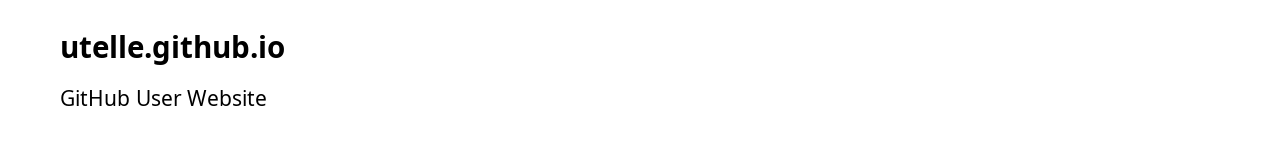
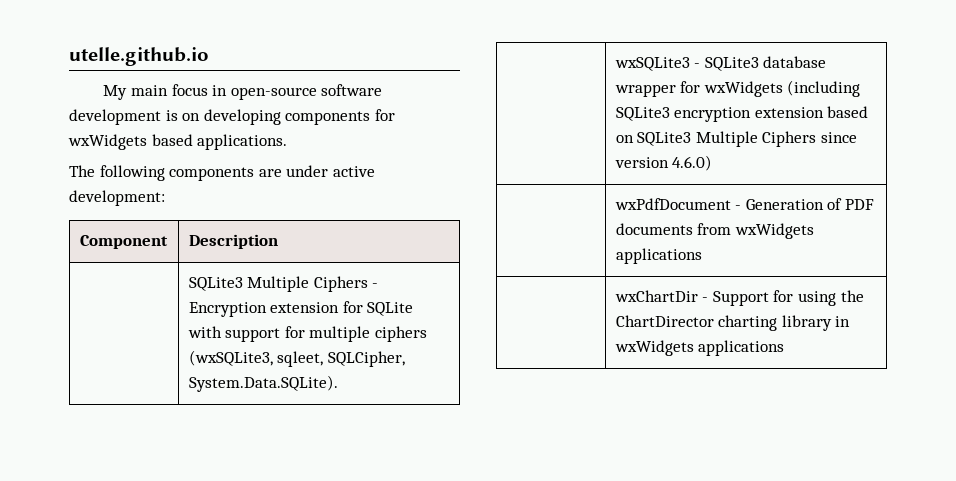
[60,90,268,106] GitHub User Website -> [103,84,383,100] [69,109,395,125] [68,134,288,150] [69,165,375,181] [69,190,165,206] [79,235,168,249] [188,234,278,249] [188,276,379,292] [188,301,414,317] [187,326,427,342] [188,350,405,367] [188,375,338,392] [614,56,827,71] [614,80,861,97] [615,106,869,122] [615,131,857,147] [614,155,713,171] [614,198,874,210] [615,223,814,239] [615,248,702,264] [614,290,864,306] [615,315,851,331] [614,340,785,356] My main focus in open-source software development is on developing components for wxWidgets based applications. // The following components are under active development: // Component | Description // | SQLite3 Multiple Ciphers - Encryption extension for SQLite with support for multiple ciphers (wxSQLite3, sqleet, SQLCipher, System.Data.SQLite). // | wxSQLite3 - SQLite3 database wrapper for wxWidgets (including SQLite3 encryption extension based on SQLite3 Multiple Ciphers since version 4.6.0) // | wxPdfDocument - Generation of PDF documents from wxWidgets applications // | wxChartDir - Support for using the ChartDirector charting library in wxWidgets applications

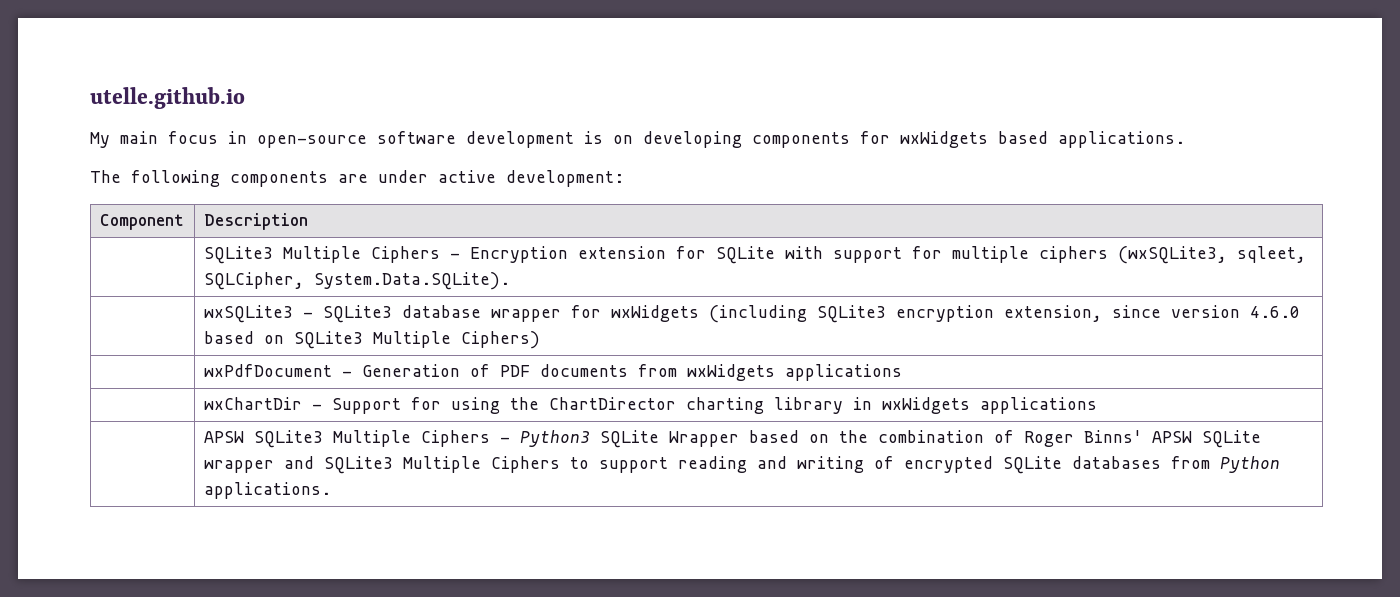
[754,106,869,118] [615,131,857,147] [614,155,713,171] extension based on SQLite3 Multiple Ciphers since version 4.6.0) -> [1003,305,1300,322] [203,331,540,349] extension, since version 4.6.0 based on SQLite3 Multiple Ciphers)
(785, 348) none -> [203,430,1261,448] [203,456,1280,474] [203,482,331,499] // | APSW SQLite3 Multiple Ciphers - Python3 SQLite Wrapper based on the combination of Roger Binns' APSW SQLite wrapper and SQLite3 Multiple Ciphers to support reading and writing of encrypted SQLite databases from Python applications.

